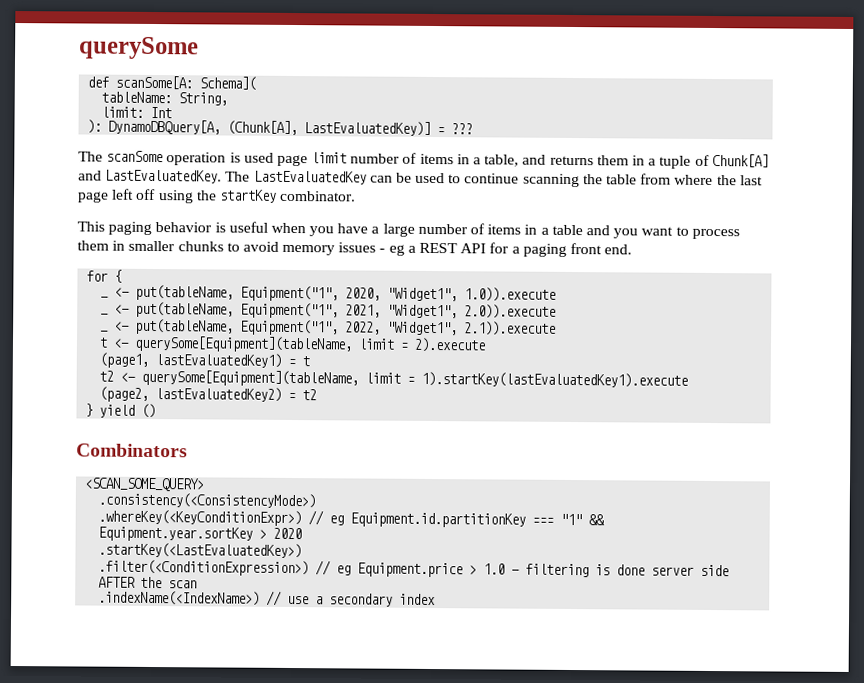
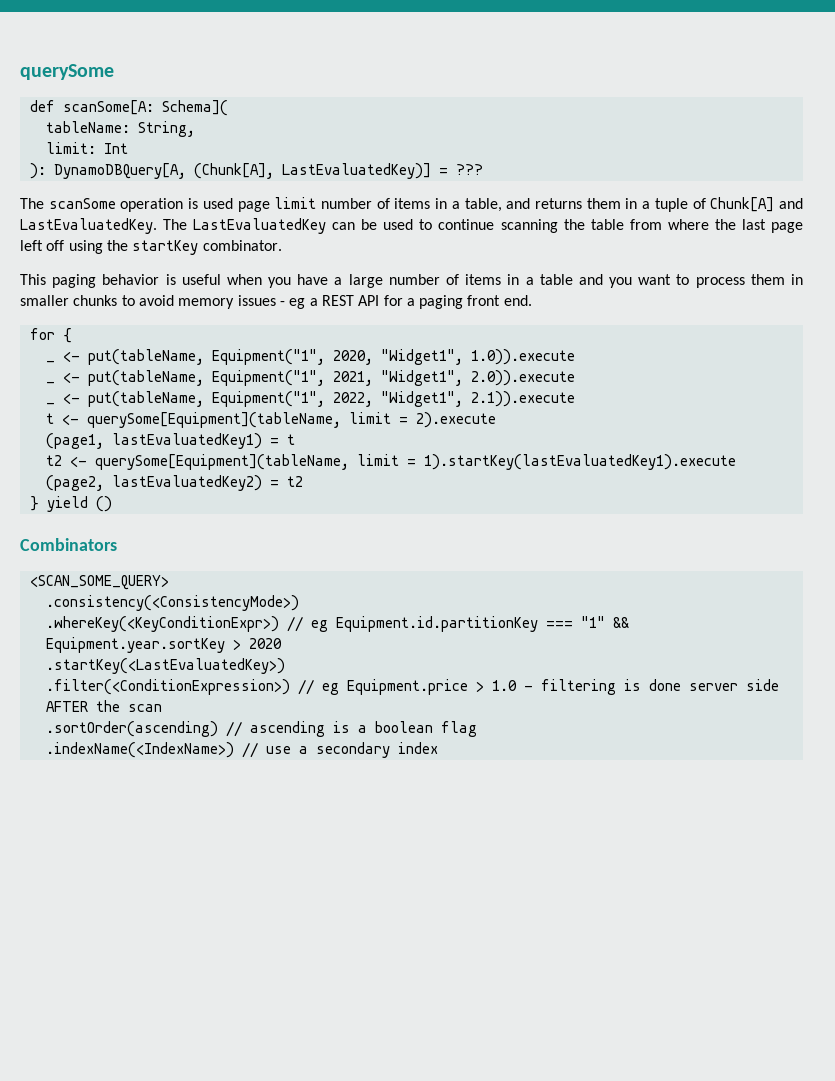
(198, 584) none -> [45,721,477,737] // .sortOrder(ascending) // ascending is a boolean flag

